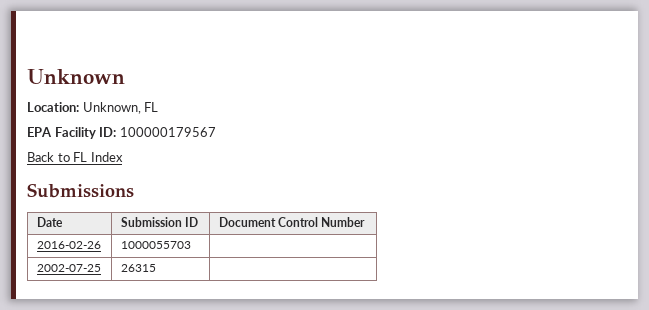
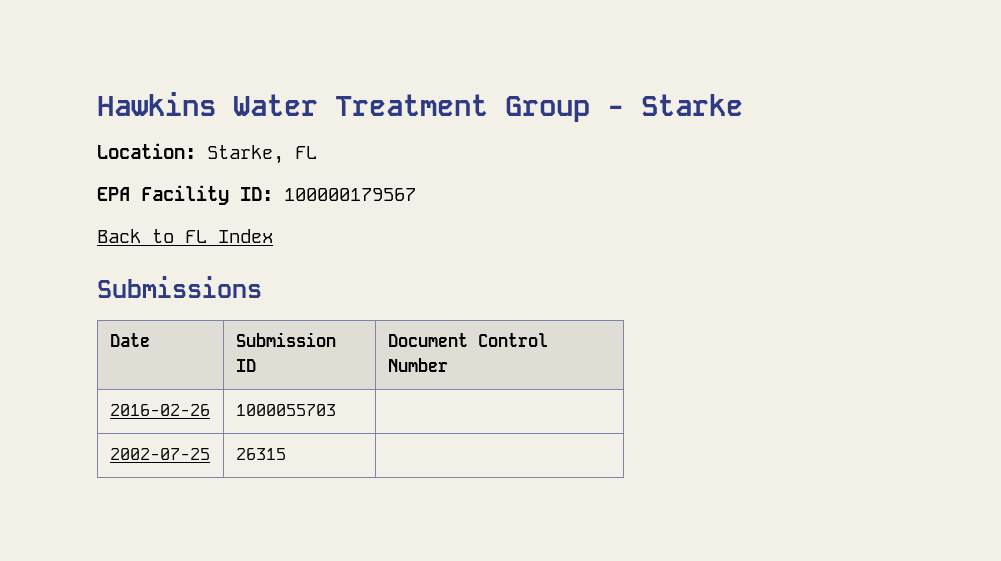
[27,69,125,84] Unknown -> [97,92,743,122] Hawkins Water Treatment Group - Starke
[82,102,141,114] Unknown, -> [207,145,284,164] Starke,

